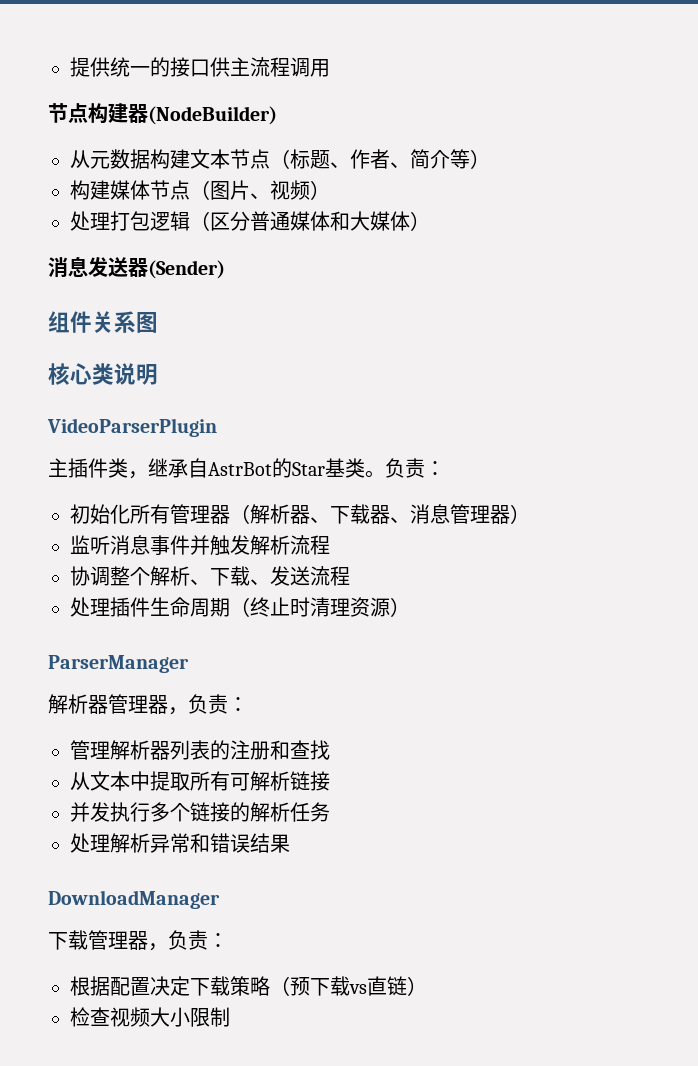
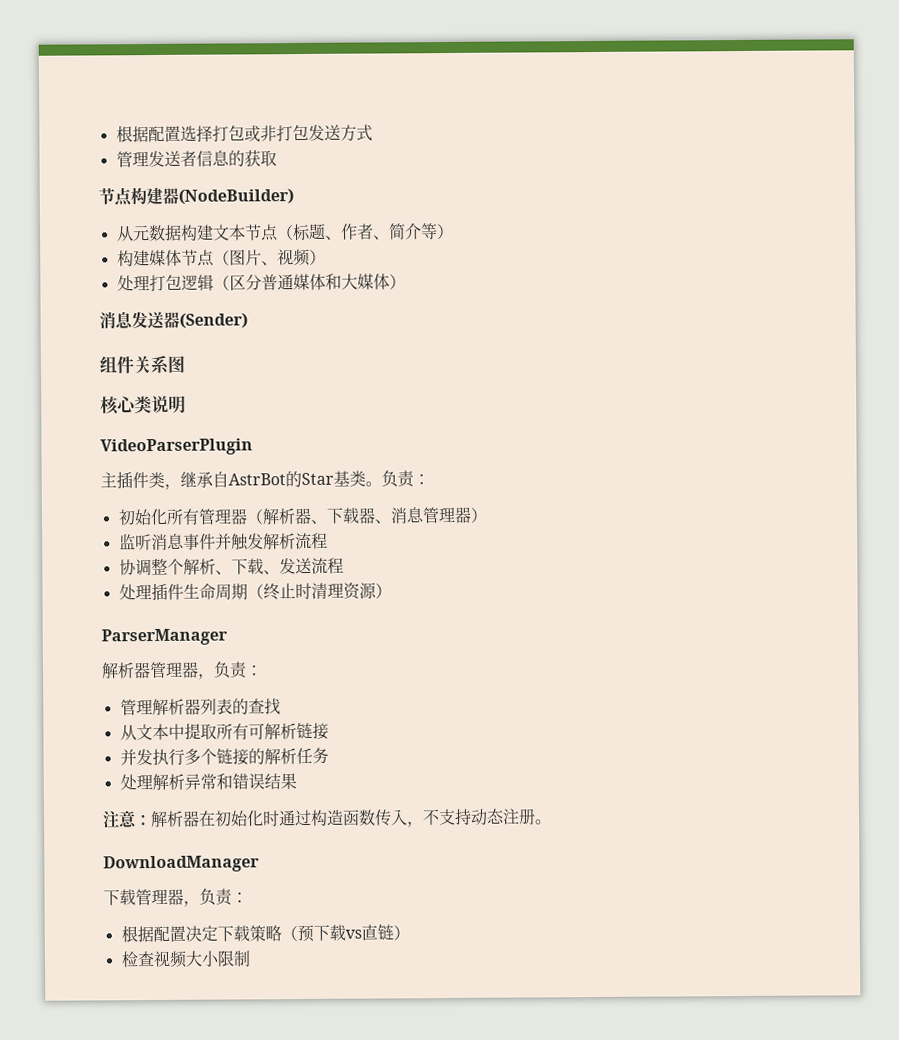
[70,57,330,77] 提供统一的接口供主流程调用 -> [115,124,373,143] [115,149,277,168] 根据配置选择打包或非打包发送方式 // 管理发送者信息的获取
[230,740,290,760] 注册和 -> (249, 706) none
(290, 843) none -> [102,808,552,829] // 注意：解析器在初始化时通过构造函数传入，不支持动态注册。

